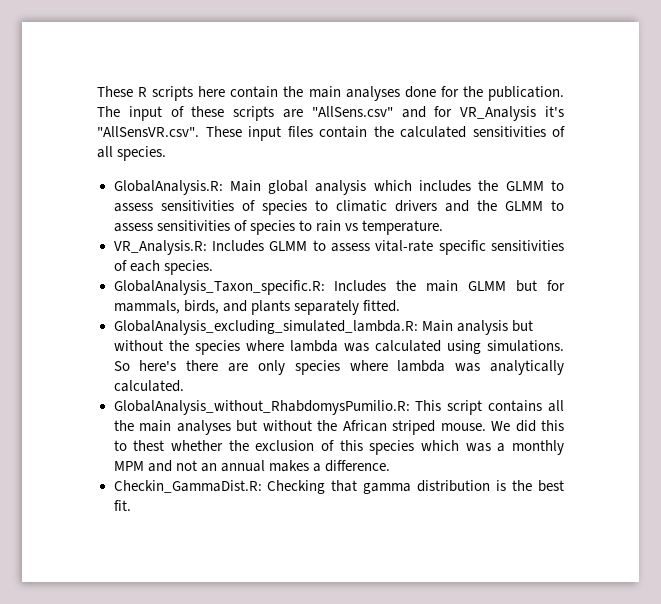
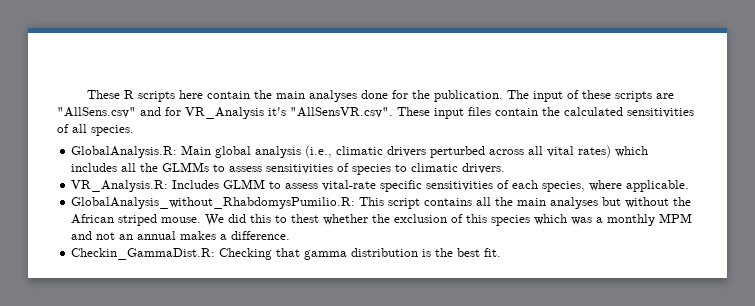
[373,180,544,192] which includes the GLMM -> [305,145,649,158] [71,162,210,172] (i.e., climatic drivers perturbed across all vital rates) which includes all the GLMMs
[394,200,565,212] [113,220,443,235] drivers and the GLMM to assess sensitivities of species to rain vs temperature. -> [462,163,506,174] drivers.
[163,260,213,275] [113,280,565,295] [113,300,400,315] [113,320,533,335] [113,340,564,355] [113,360,564,375] [113,380,184,392] species. // GlobalAnalysis_Taxon_specific.R: Includes the main GLMM but for mammals, birds, and plants separately fitted. // GlobalAnalysis_excluding_simulated_lambda.R: Main analysis but without the species where lambda was calculated using simulations. So here's there are only species where lambda was analytically calculated. -> [542,180,690,192] species, where applicable.

